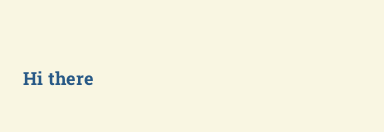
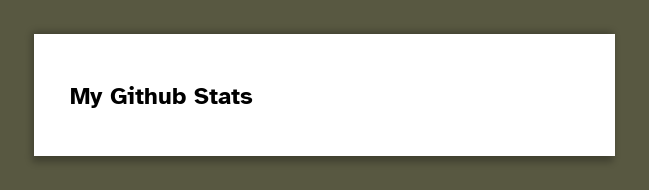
[23,71,94,86] Hi there -> [70,86,253,108] My Github Stats

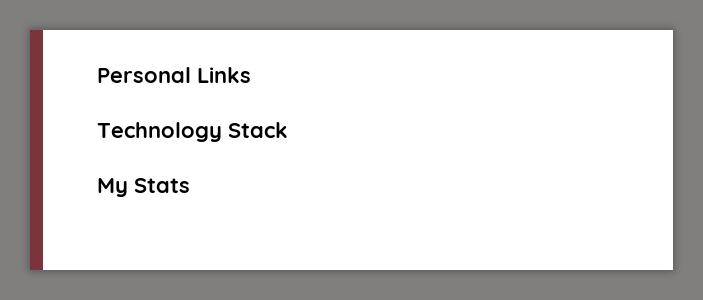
[70,86,186,108] My Github -> [97,67,251,83] [97,122,288,142] [97,178,128,197] Personal Links // Technology Stack // My

